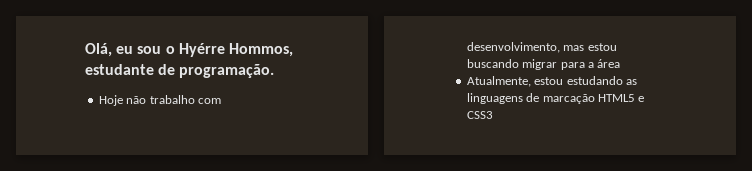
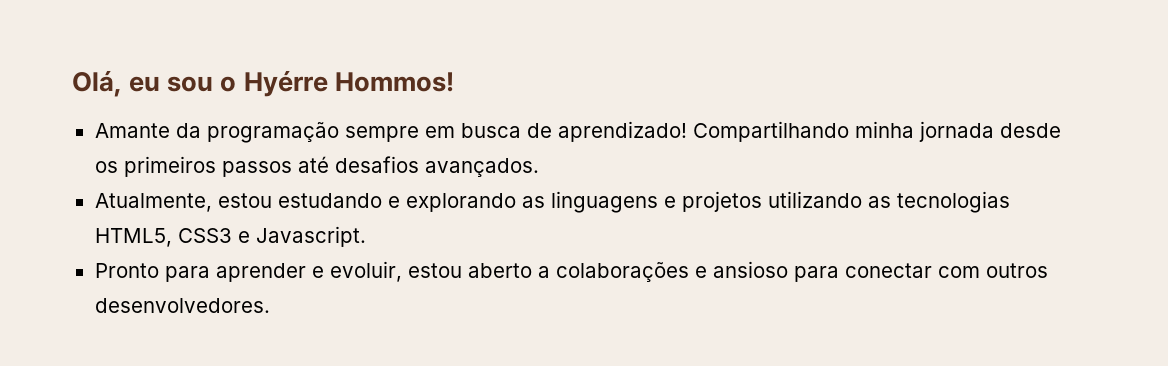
[228,43,293,57] [85,64,275,78] [98,95,221,106] [466,42,617,53] [466,59,621,70] [466,76,637,87] [466,93,645,104] [466,111,493,119] Hommos, estudante de programação. // Hoje não trabalho com desenvolvimento, mas estou buscando migrar para a área // Atualmente, estou estudando as linguagens de marcação HTML5 e CSS3 -> [334,72,454,92] [94,121,1061,143] [94,156,539,177] [94,191,1010,213] [94,226,366,247] [94,261,1048,282] [94,298,270,313] Hommos! // Amante da programação sempre em busca de aprendizado! Compartilhando minha jornada desde os primeiros passos até desafios avançados. // Atualmente, estou estudando e explorando as linguagens e projetos utilizando as tecnologias HTML5, CSS3 e Javascript. // Pronto para aprender e evoluir, estou aberto a colaborações e ansioso para conectar com outros desenvolvedores.

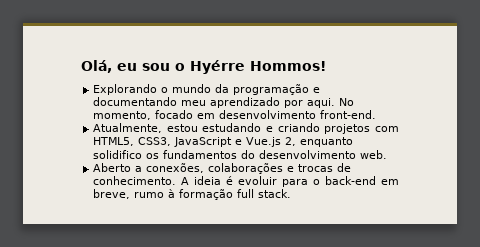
[94,121,1061,143] [94,156,539,177] [94,191,1010,213] [94,226,366,247] [94,261,1048,282] [94,298,270,313] Amante da programação sempre em busca de aprendizado! Compartilhando minha jornada desde os primeiros passos até desafios avançados. // Atualmente, estou estudando e explorando as linguagens e projetos utilizando as tecnologias HTML5, CSS3 e Javascript. // Pronto para aprender e evoluir, estou aberto a colaborações e ansioso para conectar com outros desenvolvedores. -> [93,84,321,95] [93,97,355,108] [93,110,377,120] [93,123,399,134] [93,137,354,147] [93,150,388,159] [93,163,352,174] [93,176,400,187] [93,189,292,200] Explorando o mundo da programação e documentando meu aprendizado por aqui. No momento, focado em desenvolvimento front-end. // Atualmente, estou estudando e criando projetos com HTML5, CSS3, JavaScript e Vue.js 2, enquanto solidifico os fundamentos do desenvolvimento web. // Aberto a conexões, colaborações e trocas de conhecimento. A ideia é evoluir para o back-end em breve, rumo à formação full stack.

